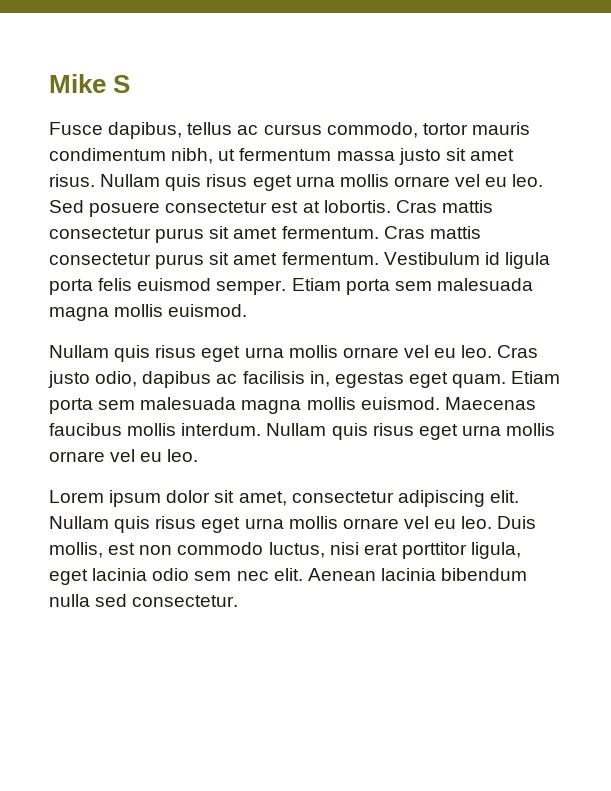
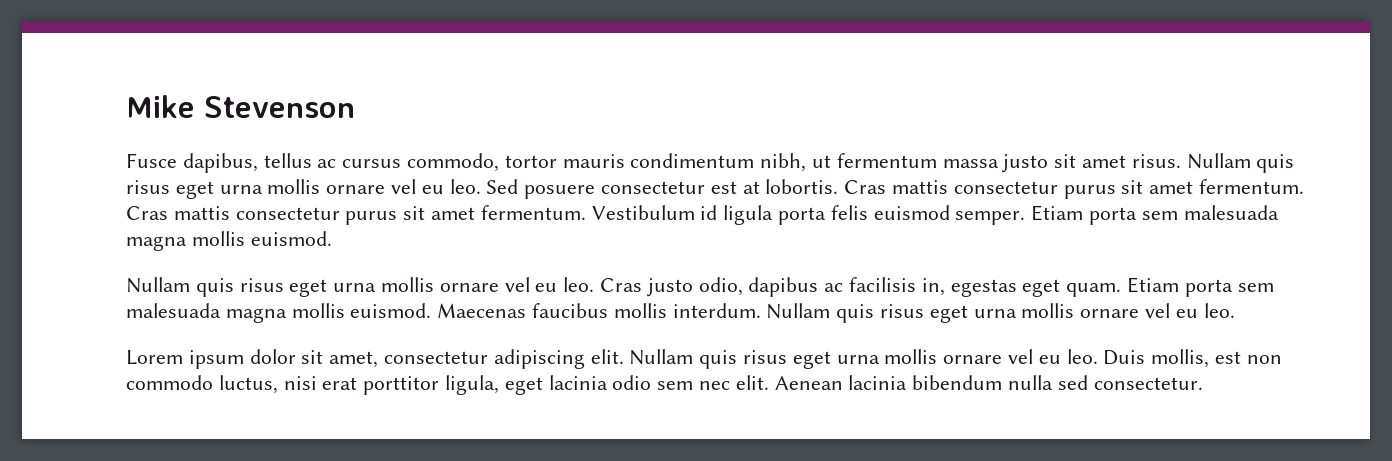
[113,75,131,93] S -> [203,96,355,118] Stevenson

